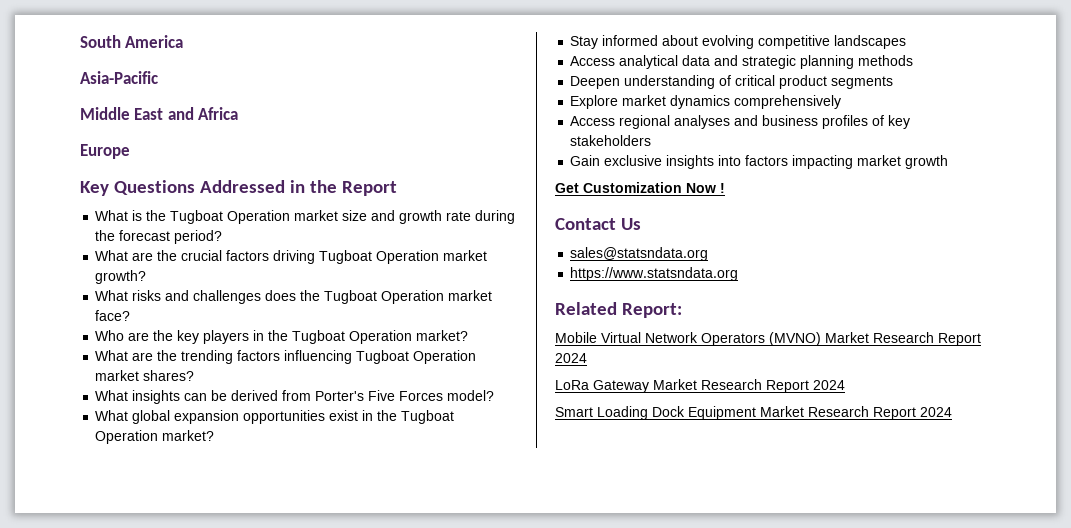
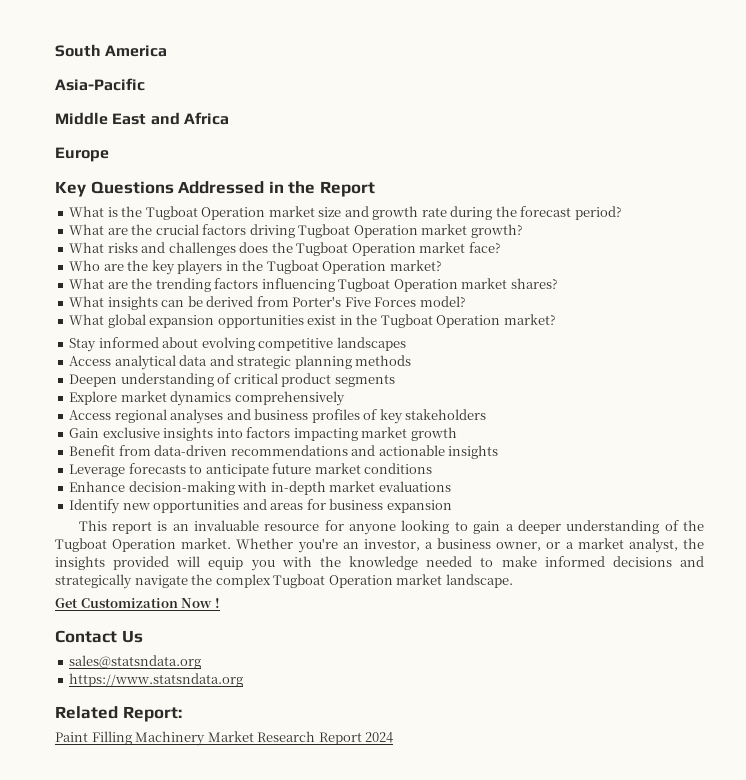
(949, 162) none -> [69,445,499,459] [69,463,433,477] [69,481,451,495] [69,499,452,514] [78,520,704,535] [55,538,704,553] [55,556,704,571] [55,574,513,589] // Benefit from data-driven recommendations and actionable insights // Leverage forecasts to anticipate future market conditions // Enhance decision-making with in-depth market evaluations // Identify new opportunities and areas for business expansion // This report is an invaluable resource for anyone looking to gain a deeper understanding of the Tugboat Operation market. Whether you're an investor, a business owner, or a market analyst, the insights provided will equip you with the knowledge needed to make informed decisions and strategically navigate the complex Tugboat Operation market landscape.
[555,332,981,346] [555,353,587,363] [555,379,845,393] [555,406,952,420] Mobile Virtual Network Operators (MVNO) Market Research Report 2024 // LoRa Gateway Market Research Report 2024 // Smart Loading Dock Equipment Market Research Report 2024 -> [55,731,394,746] Paint Filling Machinery Market Research Report 2024

